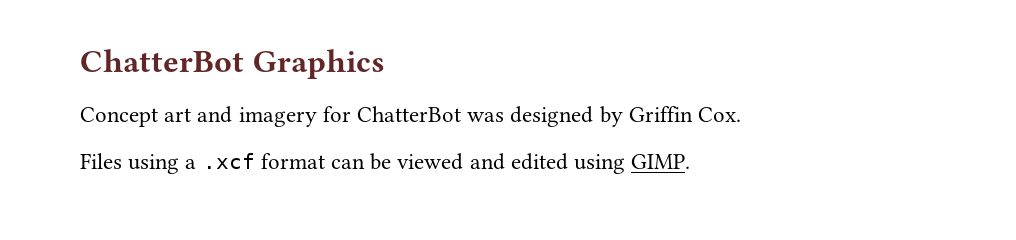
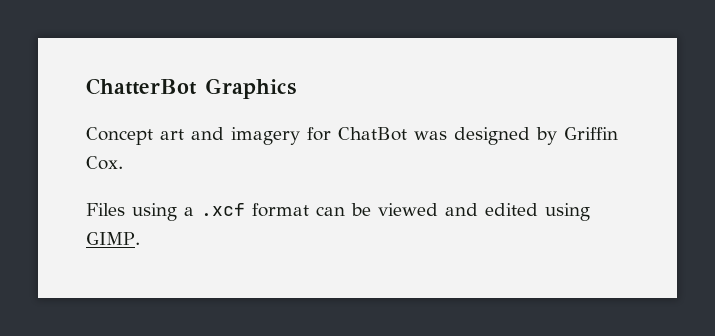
[357,106,462,122] ChatterBot -> [338,127,407,141] ChatBot

